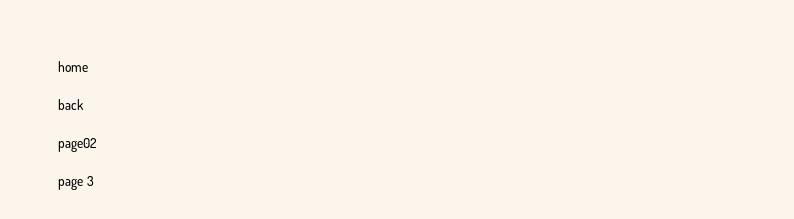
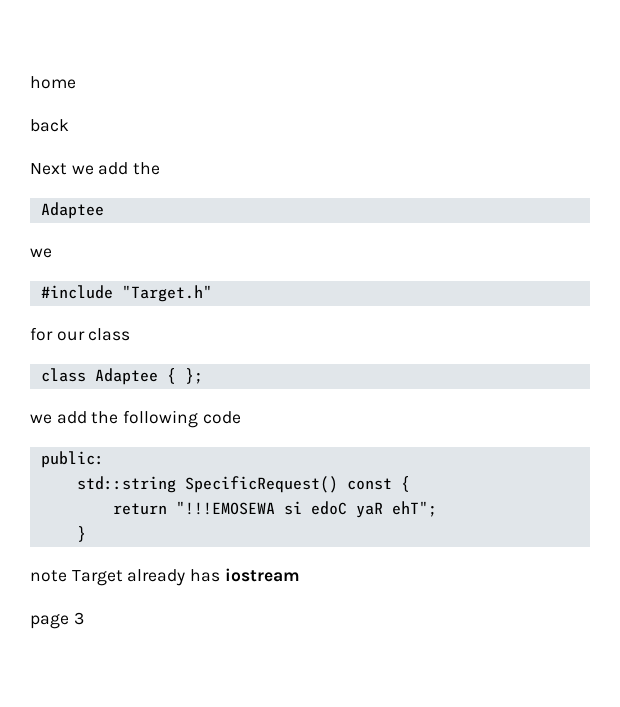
[58,138,97,152] page02 -> [30,162,161,175] [40,202,104,219] [30,248,52,258] [40,285,212,302] [30,327,131,341] [40,368,203,385] [30,410,241,428] [40,451,104,468] [76,476,410,493] [112,501,437,518] [76,526,86,542] [30,568,300,586] Next we add the // Adaptee // we // #include "Target.h" // for our class // class Adaptee { }; // we add the following code // public: // std::string SpecificRequest() const { // return "!!!EMOSEWA si edoC yaR ehT"; // } // note Target already has iostream

